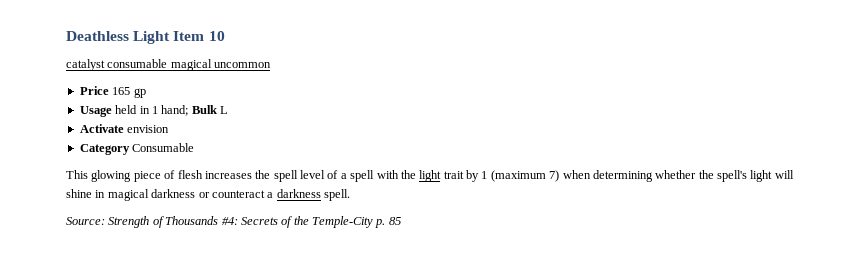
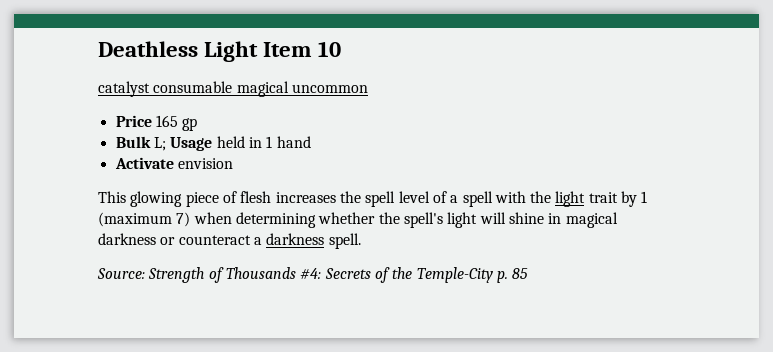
(146, 93) none -> [115,136,166,151] Bulk L;
[161,105,228,116] hand; Bulk L -> [276,136,311,148] hand
[79,143,195,155] // Category Consumable -> (233, 163) none

